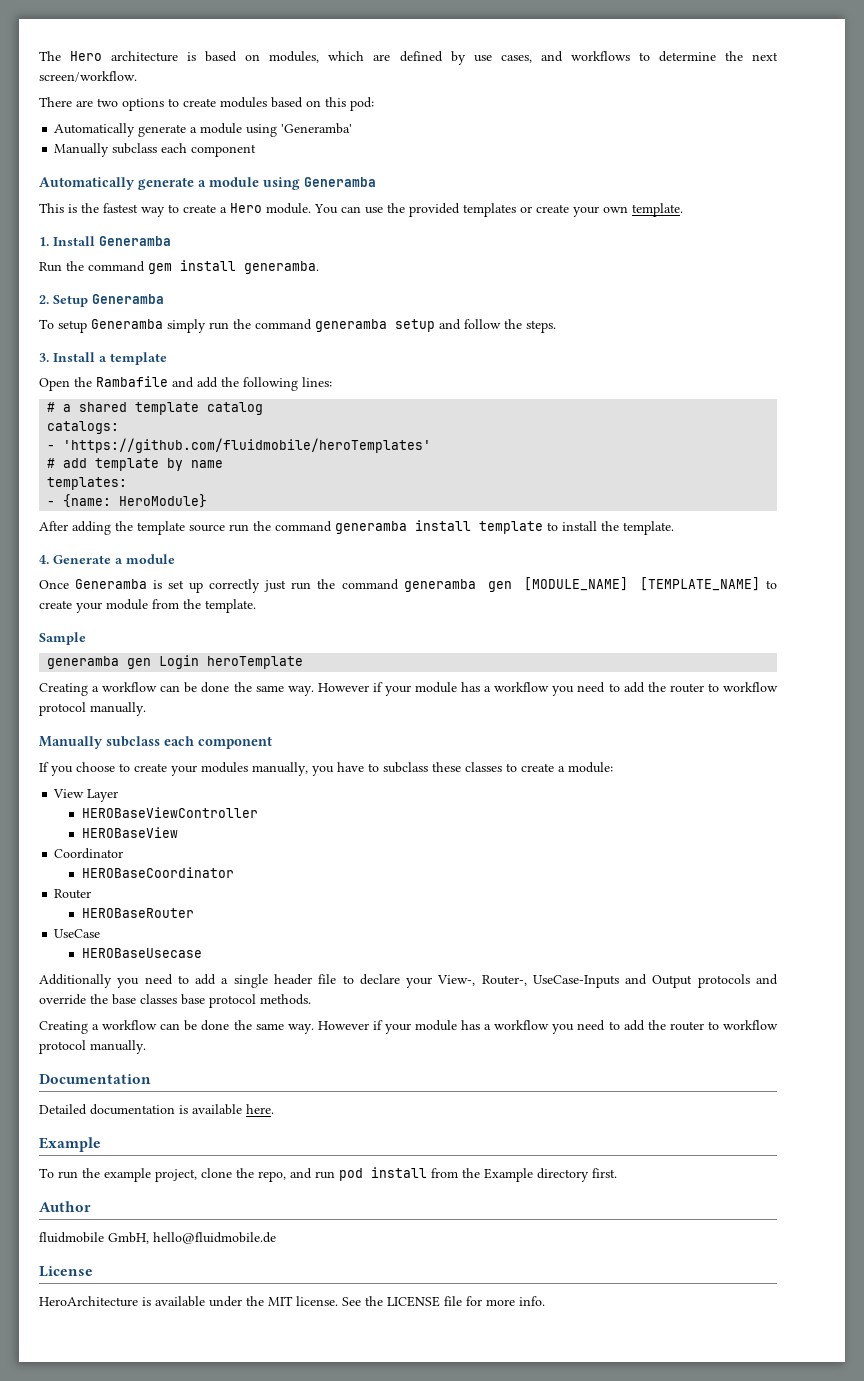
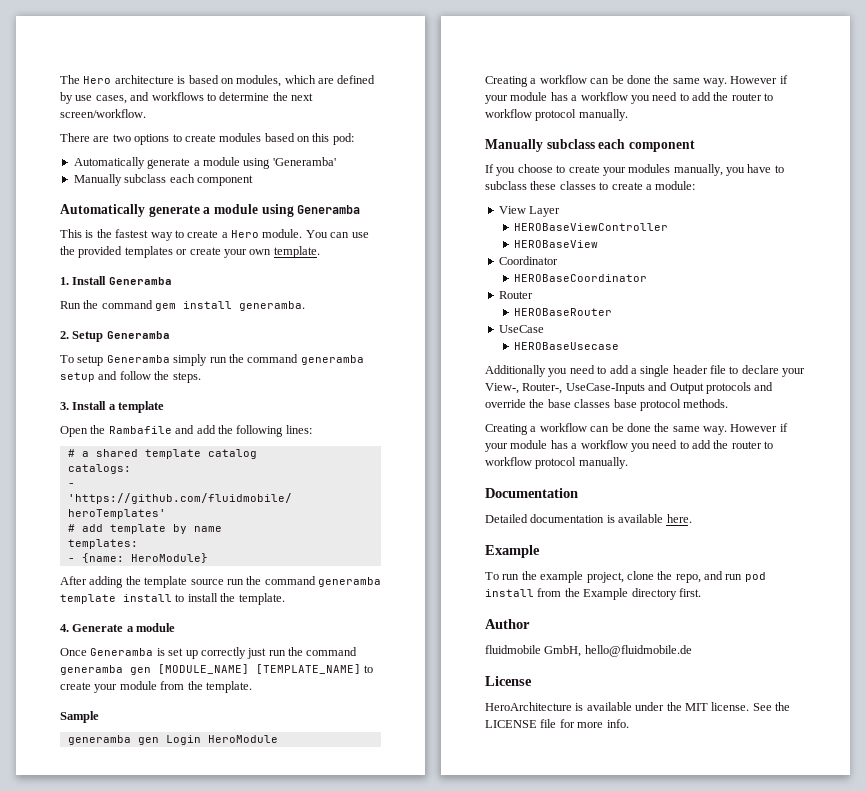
[415,520,543,534] install template -> [60,594,172,604] template install
[207,656,304,669] heroTemplate -> [207,735,278,743] HeroModule

